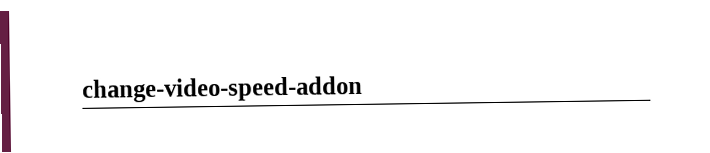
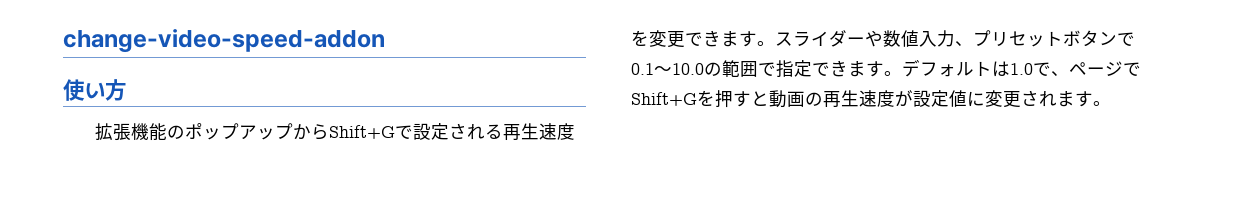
(363, 89) none -> [63,79,127,101] [94,123,575,141] [631,30,1135,48] [631,59,1141,78] [631,90,1111,108] // 使い方 // 拡張機能のポップアップからShift+Gで設定される再生速度を変更できます。スライダーや数値入力、プリセットボタンで0.1～10.0の範囲で指定できます。デフォルトは1.0で、ページでShift+Gを押すと動画の再生速度が設定値に変更されます。

